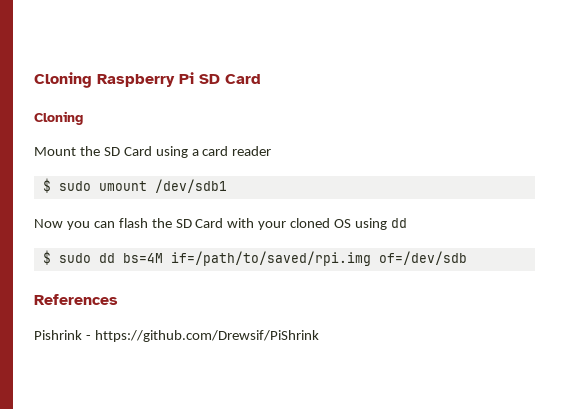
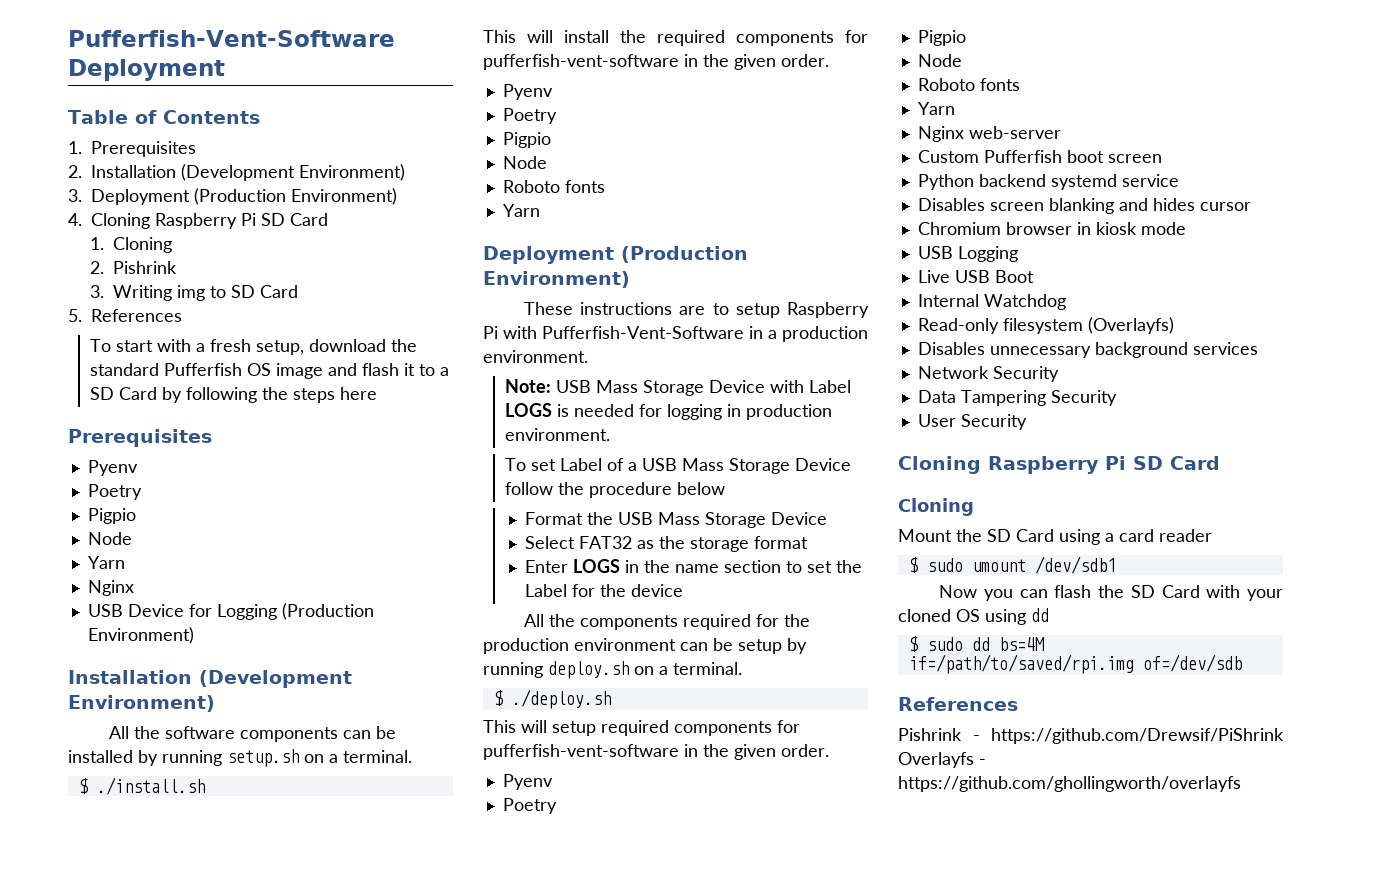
(34, 80) none -> [68,30,395,47] [68,59,225,81] [68,110,260,124] [68,141,196,157] [68,164,405,181] [68,188,397,205] [68,213,328,229] [90,237,173,253] [90,261,178,274] [90,285,299,301] [68,309,182,322] [90,339,418,355] [90,363,450,379] [90,387,378,403] [68,429,212,447] [87,460,138,476] [87,484,142,500] [87,508,136,524] [87,532,132,545] [87,556,125,569] [87,580,134,596] [87,603,374,620] [87,627,194,644] [68,670,352,688] [68,695,215,712] [109,726,397,742] [68,749,412,767] [78,777,205,795] [483,30,868,46] [483,54,829,70] [502,84,553,100] [502,108,557,124] [502,132,551,148] [502,156,547,169] [502,180,605,193] [502,204,540,217] [483,246,748,264] [483,271,630,288] [524,302,869,318] [483,326,868,342] [483,350,588,363] [505,379,852,396] [505,403,833,420] [505,428,611,441] [505,458,852,474] [505,482,726,498] [525,512,828,528] [525,536,809,552] [525,559,863,573] [525,584,684,597] [524,614,811,630] [483,638,807,654] [483,661,742,679] [493,689,611,709] [483,720,800,736] [483,744,829,760] [502,774,553,790] [502,798,557,814] [917,30,966,46] [917,54,962,67] [917,78,1020,91] [917,102,955,115] [917,126,1061,142] [917,150,1162,163] [917,174,1179,190] [917,198,1251,214] [917,222,1186,235] [917,246,1018,262] [917,270,1034,283] [917,294,1066,310] [917,317,1174,334] [917,342,1258,358] [917,366,1059,382] [917,390,1117,406] [917,414,1027,430] Pufferfish-Vent-Software Deployment // Table of Contents // 1. Prerequisites // 2. Installation (Development Environment) // 3. Deployment (Production Environment) // 4. Cloning Raspberry Pi SD Card // 1. Cloning // 2. Pishrink // 3. Writing img to SD Card // 5. References // To start with a fresh setup, download the standard Pufferfish OS image and flash it to a SD Card by following the steps here // Prerequisites // Pyenv // Poetry // Pigpio // Node // Yarn // Nginx // USB Device for Logging (Production Environment) // Installation (Development Environment) // All the software components can be installed by running setup.sh on a terminal. // $ ./install.sh // This will install the required components for pufferfish-vent-software in the given order. // Pyenv // Poetry // Pigpio // Node // Roboto fonts // Yarn // Deployment (Production Environment) // These instructions are to setup Raspberry Pi with Pufferfish-Vent-Software in a production environment. // Note: USB Mass Storage Device with Label LOGS is needed for logging in production environment. // To set Label of a USB Mass Storage Device follow the procedure below // Format the USB Mass Storage Device // Select FAT32 as the storage format // Enter LOGS in the name section to set the Label for the device // All the components required for the production environment can be setup by running deploy.sh on a terminal. // $ ./deploy.sh // This will setup required components for pufferfish-vent-software in the given order. // Pyenv // Poetry // Pigpio // Node // Roboto fonts // Yarn // Nginx web-server // Custom Pufferfish boot screen // Python backend systemd service // Disables screen blanking and hides cursor // Chromium browser in kiosk mode // USB Logging // Live USB Boot // Internal Watchdog // Read-only filesystem (Overlayfs) // Disables unnecessary background services // Network Security // Data Tampering Security // User Security //
(319, 336) none -> [898,752,986,768] [898,776,1241,792] Overlayfs - https://github.com/ghollingworth/overlayfs

